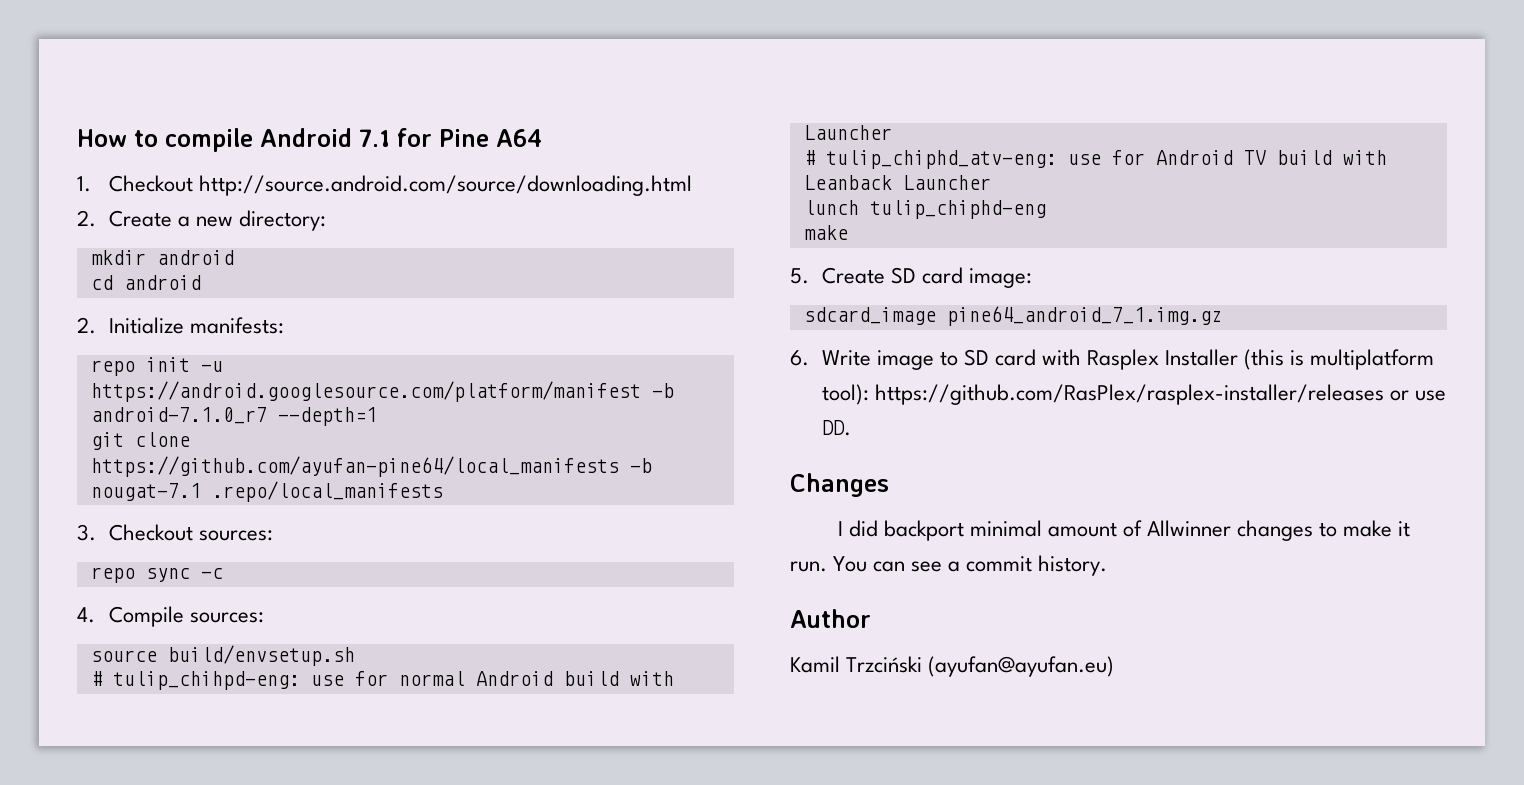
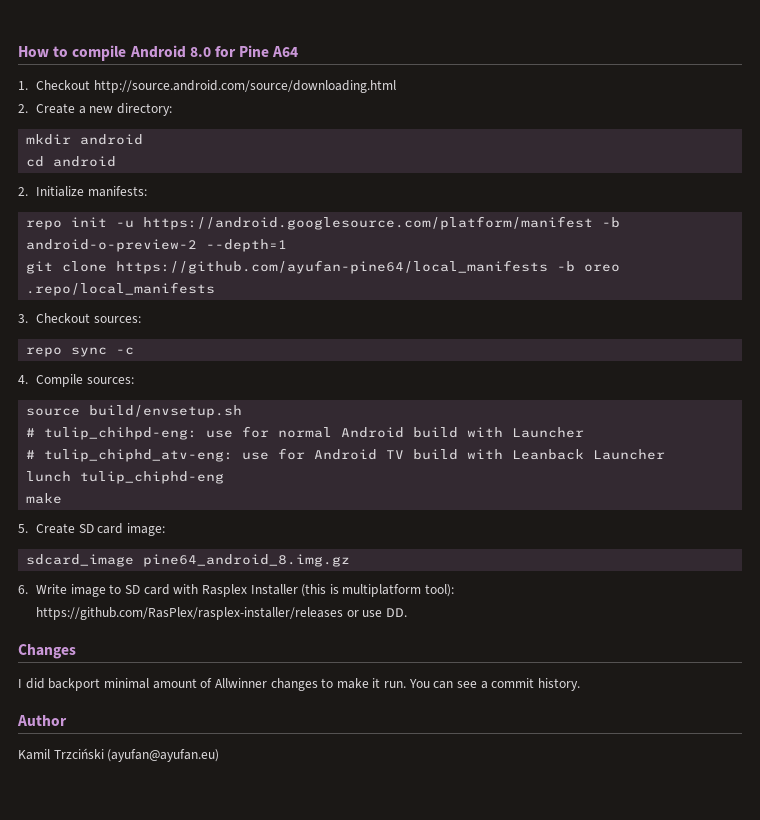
[359,129,390,147] 7.1 -> [189,47,211,57] 8.0
[90,407,267,424] android-7.1.0_r7 -> [26,239,198,252] android-o-preview-2
[90,483,201,501] nougat-7.1 -> [584,264,621,272] oreo
[946,306,1222,326] pine64_android_7_1.img.gz -> [143,554,351,567] pine64_android_8.img.gz

